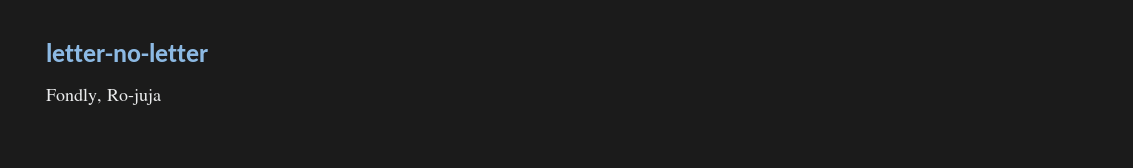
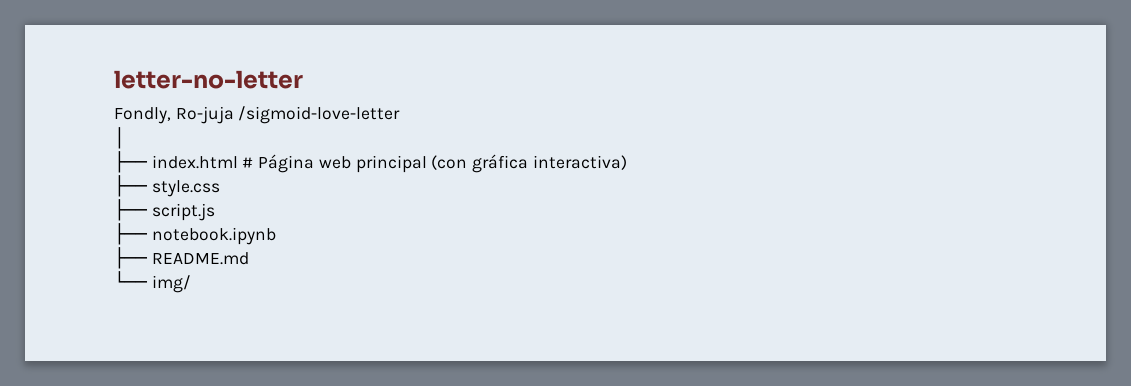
(161, 97) none -> [238,106,401,124] [114,127,125,149] [114,151,627,173] [114,175,220,197] [114,199,215,221] [114,223,276,245] [114,247,249,269] [114,271,191,293] /sigmoid-love-letter // │ // ├── index.html # Página web principal (con gráfica interactiva) // ├── style.css // ├── script.js // ├── notebook.ipynb // ├── README.md // └── img/

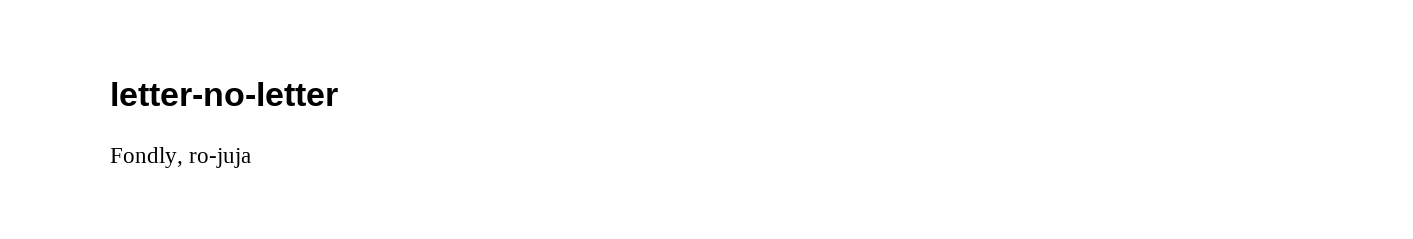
[175,106,401,124] [114,127,125,149] [114,151,627,173] [114,175,220,197] [114,199,215,221] [114,223,276,245] [114,247,249,269] [114,271,191,293] Ro-juja /sigmoid-love-letter // │ // ├── index.html # Página web principal (con gráfica interactiva) // ├── style.css // ├── script.js // ├── notebook.ipynb // ├── README.md // └── img/ -> [189,148,252,168] ro-juja

